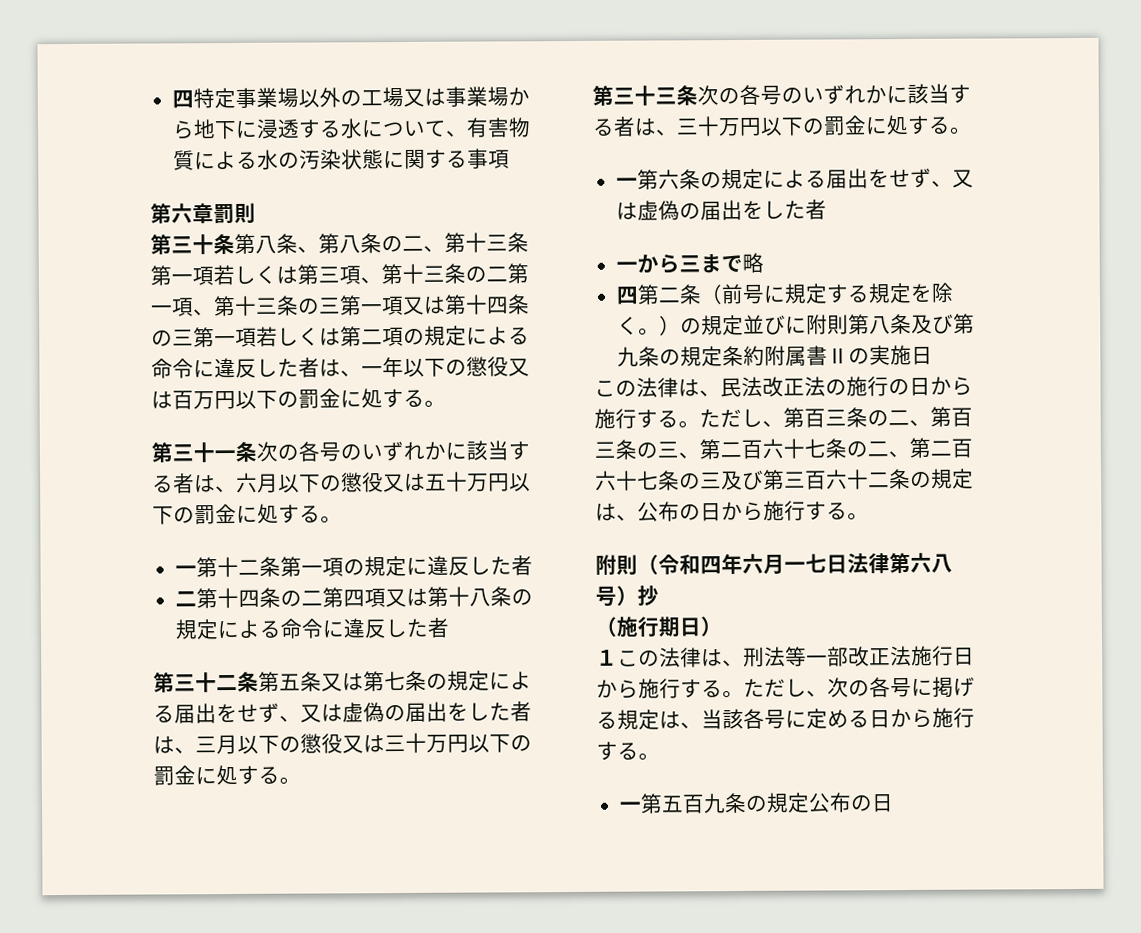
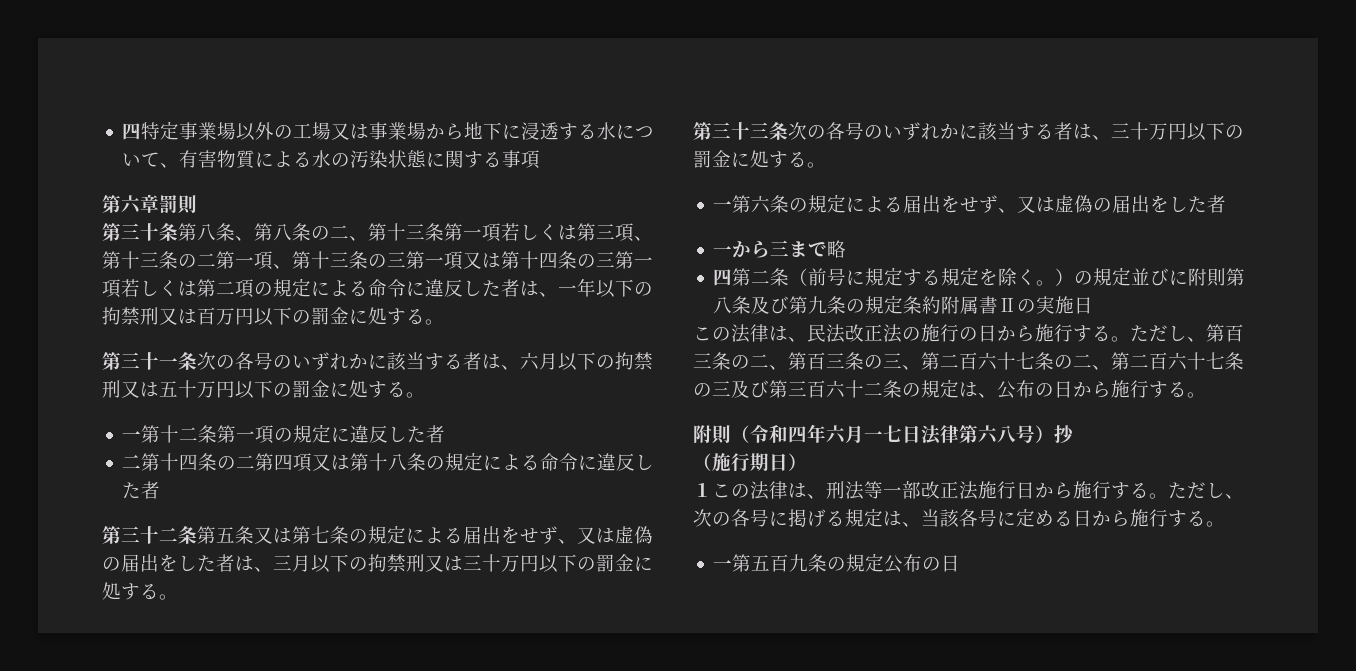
[466,356,509,377] 懲役 -> [102,307,159,325] 拘禁刑
[341,472,384,493] 懲役 -> [615,352,653,370] [102,380,121,398] 拘禁刑
[300,733,343,754] 懲役 -> [368,554,425,572] 拘禁刑

